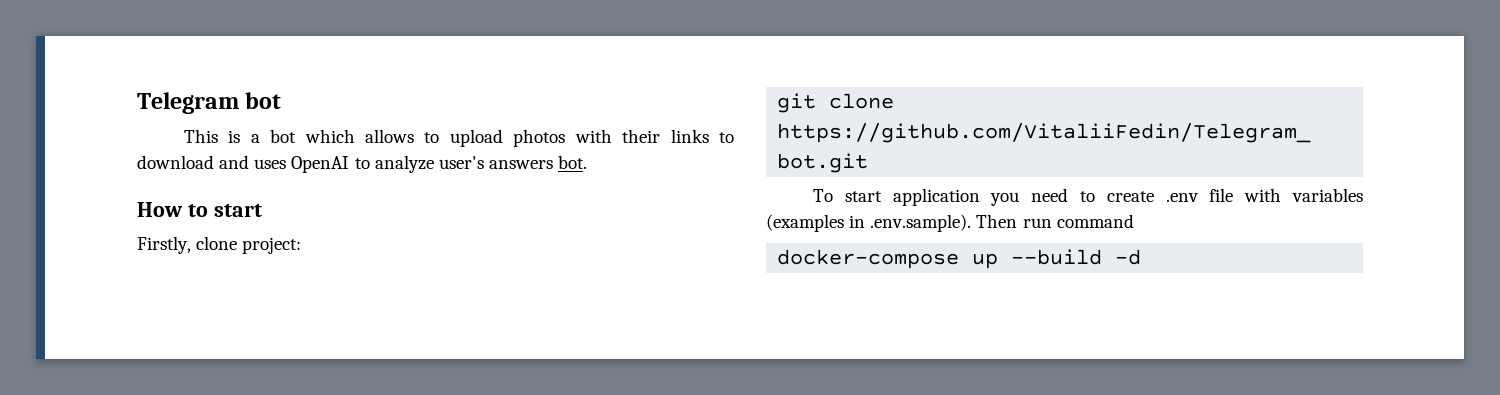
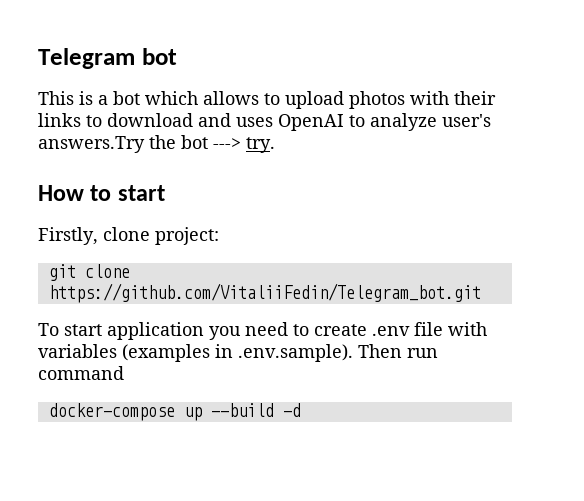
[488,155,588,169] answers bot. -> [38,135,275,153] answers.Try the bot ---> try.

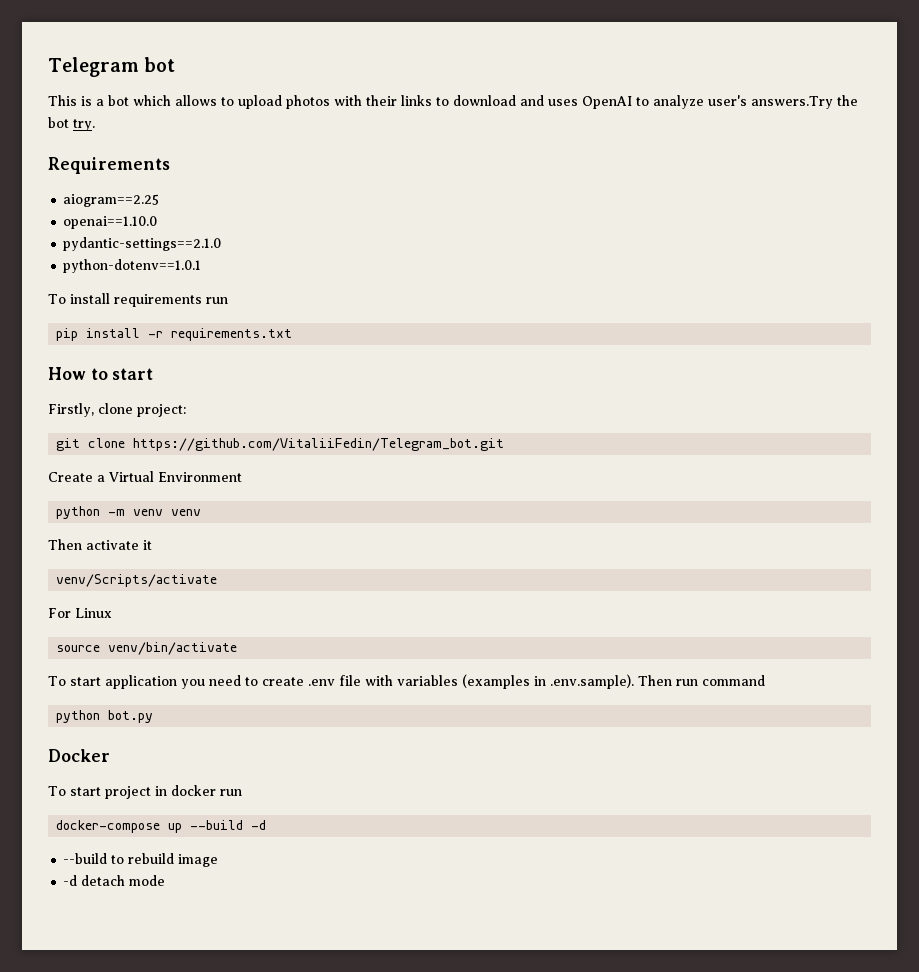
[213,138,241,149] ---> -> (69, 122) none
(275, 145) none -> [48,157,170,174] [63,194,160,207] [63,216,158,229] [63,237,222,251] [63,259,202,273] [48,293,228,307] [56,328,293,341] // Requirements // aiogram==2.25 // openai==1.10.0 // pydantic-settings==2.1.0 // python-dotenv==1.0.1 // To install requirements run // pip install -r requirements.txt
(481, 293) none -> [48,471,242,482] [56,506,202,519] [48,539,152,550] [56,574,218,587] [48,608,112,618] [56,642,238,655] // Create a Virtual Environment // python -m venv venv // Then activate it // venv/Scripts/activate // For Linux // source venv/bin/activate
[48,403,301,421] docker-compose up --build -d -> [56,710,154,723] [48,749,110,762] [48,785,242,799] [56,820,267,833] [63,853,219,867] [63,875,166,886] python bot.py // Docker // To start project in docker run // docker-compose up --build -d // --build to rebuild image // -d detach mode

